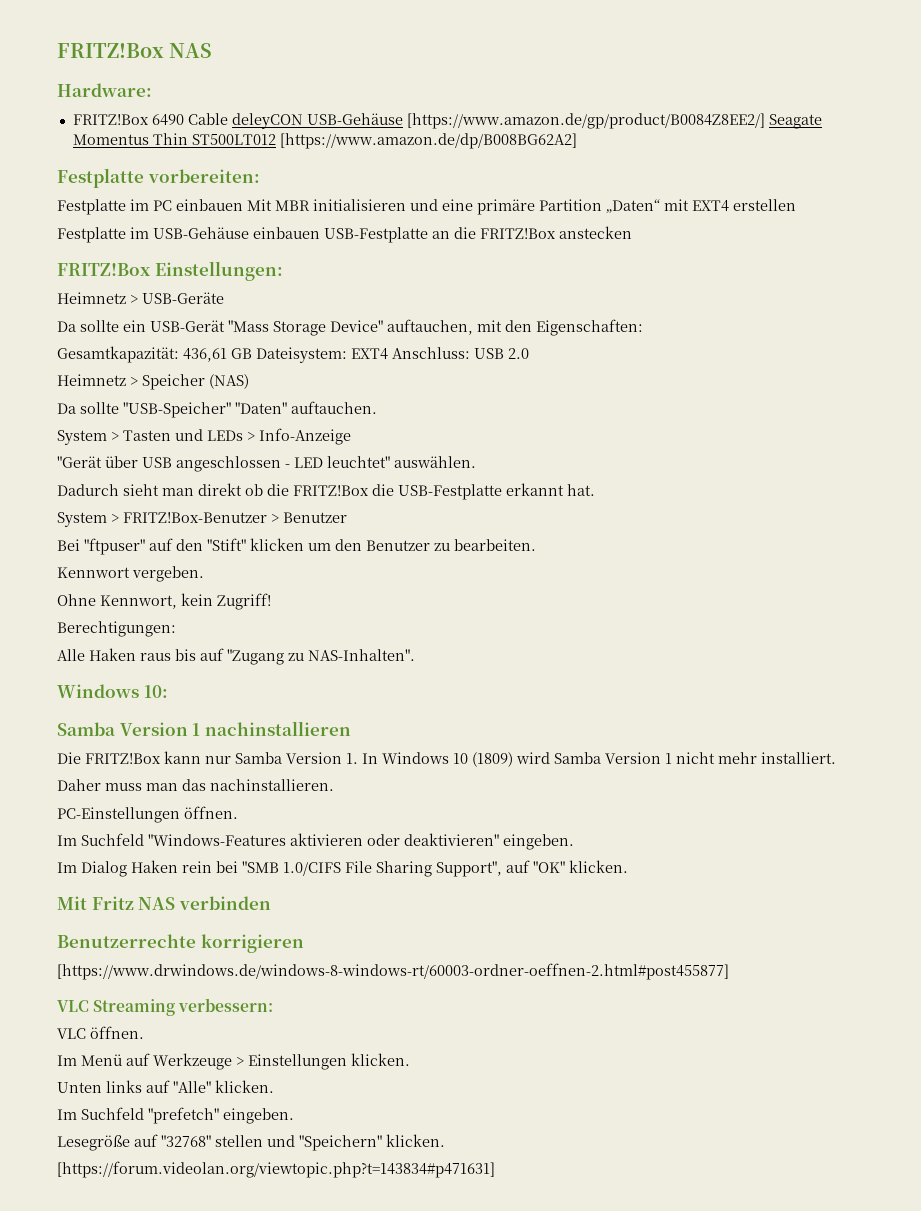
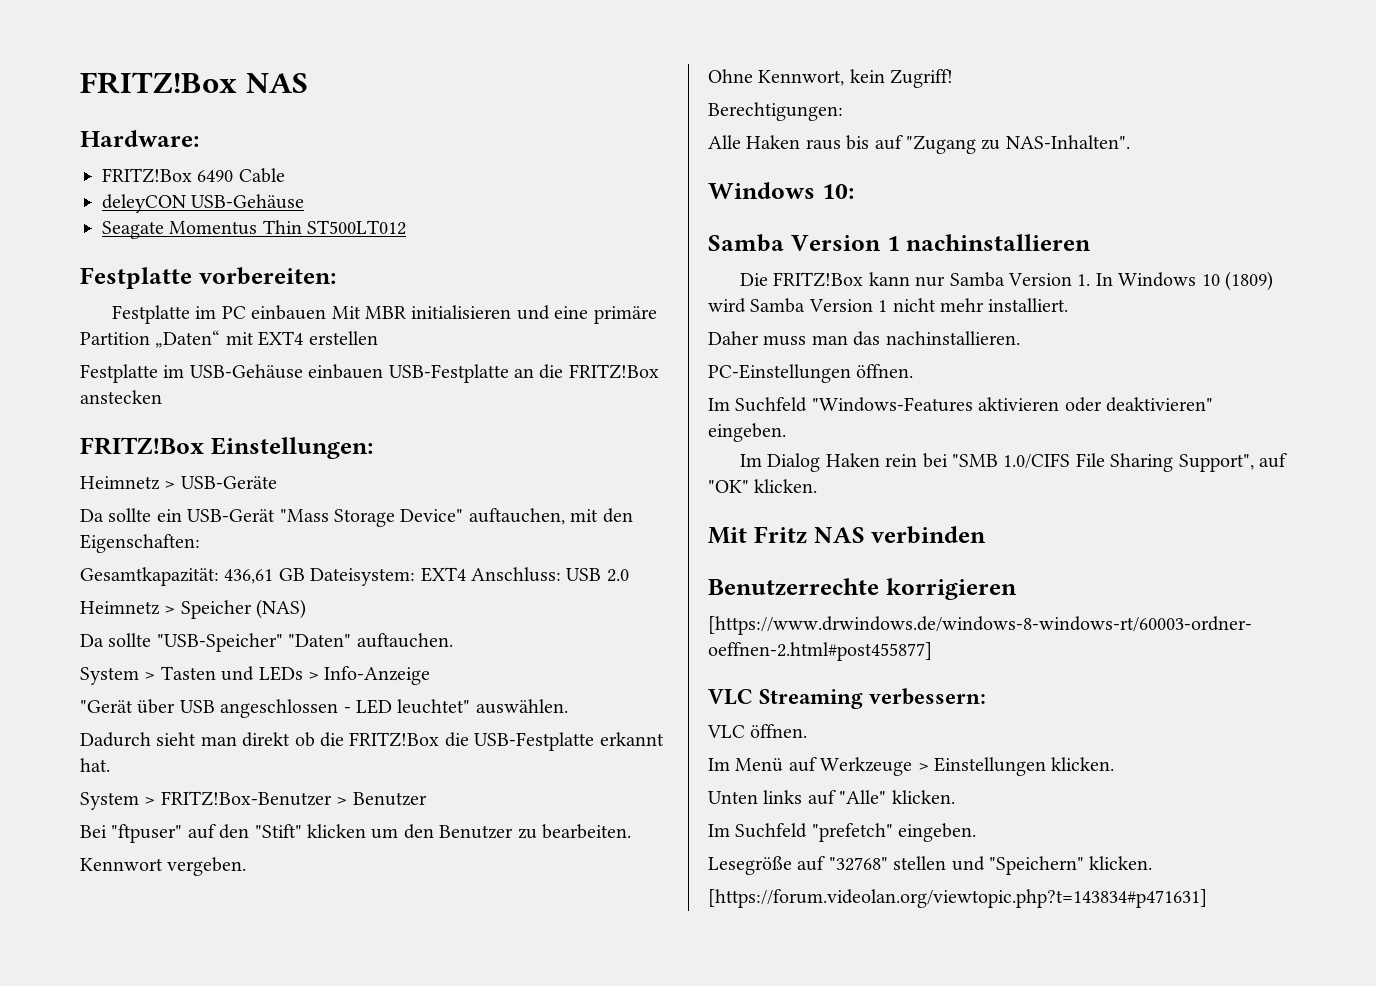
(228, 119) none -> (285, 175) //
[406,113,765,129] [https://www.amazon.de/gp/product/B0084Z8EE2/] -> (305, 201) //
[279,133,577,149] [https://www.amazon.de/dp/B008BG62A2] -> (407, 227) none

